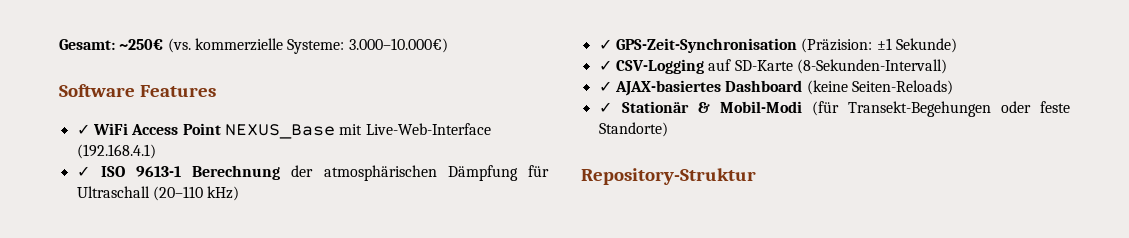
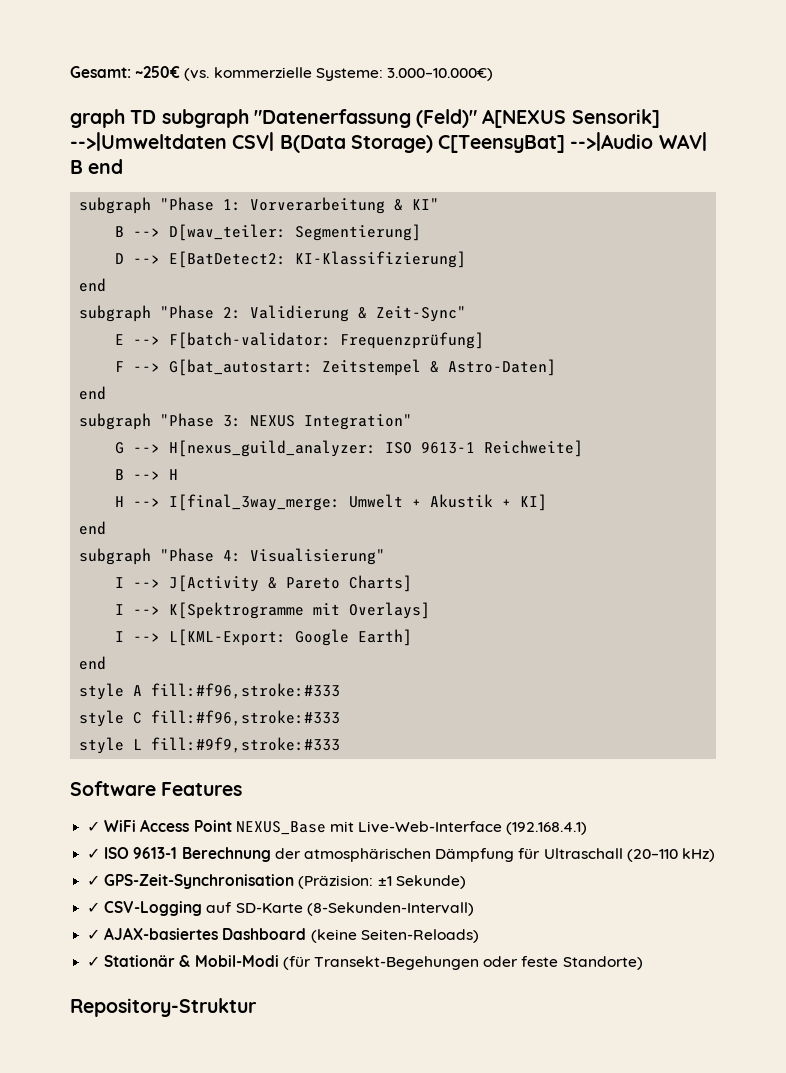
(448, 45) none -> [70,109,660,128] [70,132,707,153] [70,159,124,174] [79,197,440,214] [115,224,422,241] [115,251,467,268] [79,278,107,292] [79,305,467,322] [115,332,485,349] [115,359,557,376] [79,386,107,400] [79,413,413,430] [115,440,584,457] [115,469,179,480] [115,494,548,511] [79,521,107,535] [79,548,386,565] [115,575,413,592] [115,602,431,619] [115,629,413,646] [79,656,107,670] [79,683,341,700] [79,710,341,727] [79,737,341,754] // graph TD subgraph "Datenerfassung (Feld)" A[NEXUS Sensorik] -->|Umweltdaten CSV| B(Data Storage) C[TeensyBat] -->|Audio WAV| B end // subgraph "Phase 1: Vorverarbeitung & KI" // B --> D[wav_teiler: Segmentierung] // D --> E[BatDetect2: KI-Klassifizierung] // end // subgraph "Phase 2: Validierung & Zeit-Sync" // E --> F[batch-validator: Frequenzprüfung] // F --> G[bat_autostart: Zeitstempel & Astro-Daten] // end // subgraph "Phase 3: NEXUS Integration" // G --> H[nexus_guild_analyzer: ISO 9613-1 Reichweite] // B --> H // H --> I[final_3way_merge: Umwelt + Akustik + KI] // end // subgraph "Phase 4: Visualisierung" // I --> J[Activity & Pareto Charts] // I --> K[Spektrogramme mit Overlays] // I --> L[KML-Export: Google Earth] // end // style A fill:#f96,stroke:#333 // style C fill:#f96,stroke:#333 // style L fill:#9f9,stroke:#333

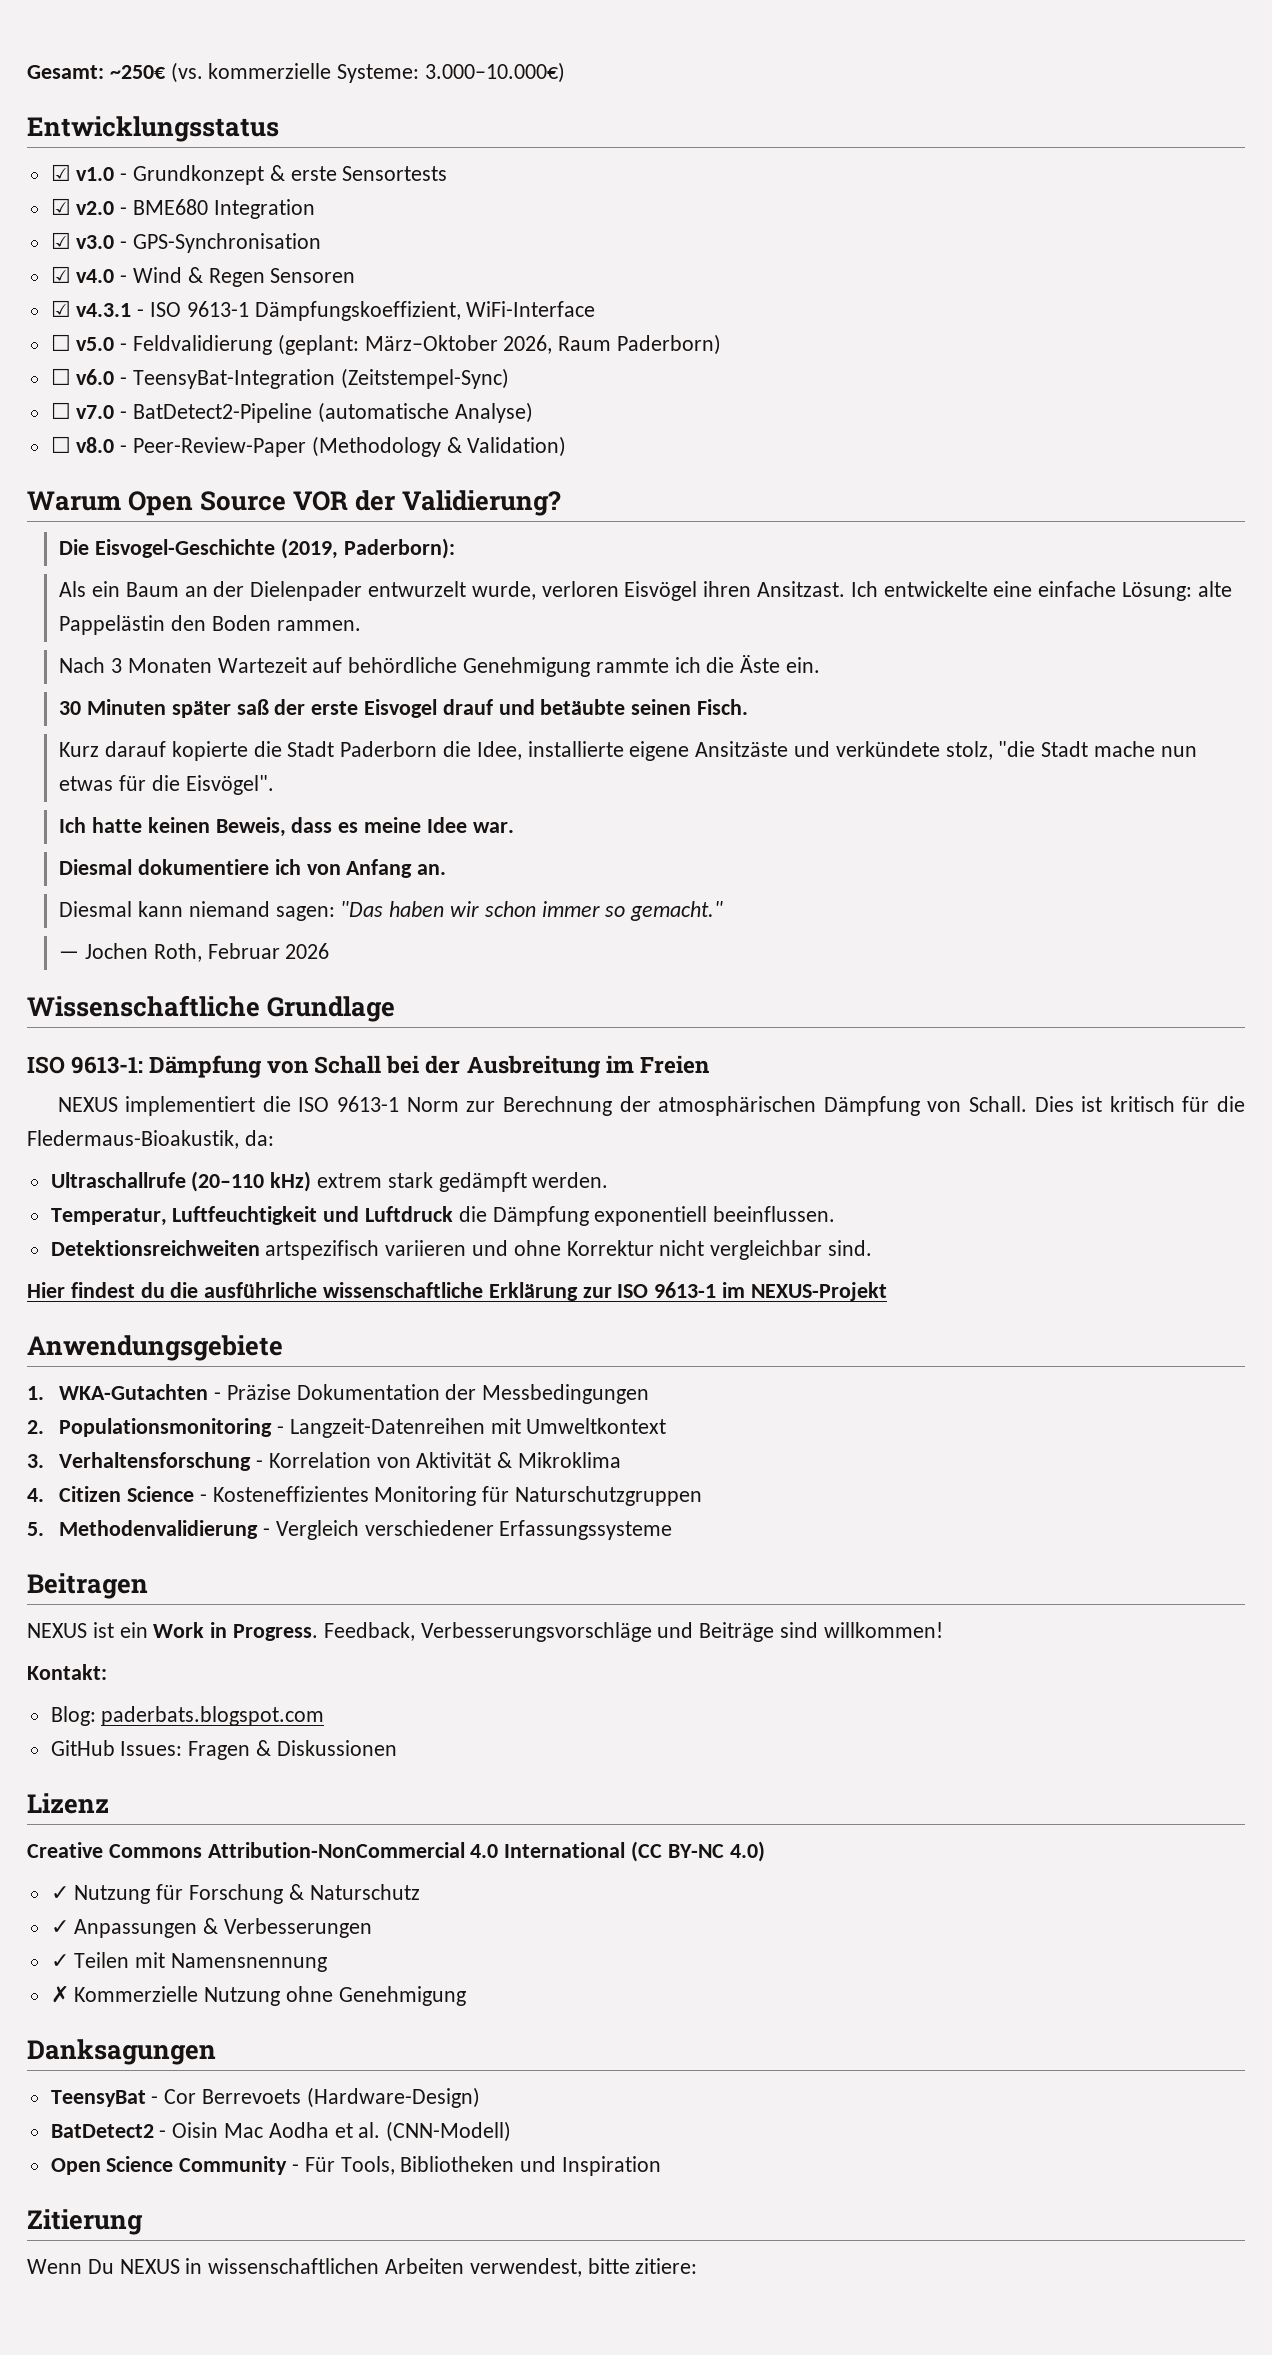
[70,109,660,128] [70,132,707,153] [70,159,124,174] [79,197,440,214] [115,224,422,241] [115,251,467,268] [79,278,107,292] [79,305,467,322] [115,332,485,349] [115,359,557,376] [79,386,107,400] [79,413,413,430] [115,440,584,457] [115,469,179,480] [115,494,548,511] [79,521,107,535] [79,548,386,565] [115,575,413,592] [115,602,431,619] [115,629,413,646] [79,656,107,670] [79,683,341,700] [79,710,341,727] [79,737,341,754] [70,781,243,796] [87,819,588,835] [87,847,715,862] [87,874,466,889] [87,901,474,916] [87,927,479,943] [87,955,643,970] [70,998,257,1017] graph TD subgraph "Datenerfassung (Feld)" A[NEXUS Sensorik] -->|Umweltdaten CSV| B(Data Storage) C[TeensyBat] -->|Audio WAV| B end // subgraph "Phase 1: Vorverarbeitung & KI" // B --> D[wav_teiler: Segmentierung] // D --> E[BatDetect2: KI-Klassifizierung] // end // subgraph "Phase 2: Validierung & Zeit-Sync" // E --> F[batch-validator: Frequenzprüfung] // F --> G[bat_autostart: Zeitstempel & Astro-Daten] // end // subgraph "Phase 3: NEXUS Integration" // G --> H[nexus_guild_analyzer: ISO 9613-1 Reichweite] // B --> H // H --> I[final_3way_merge: Umwelt + Akustik + KI] // end // subgraph "Phase 4: Visualisierung" // I --> J[Activity & Pareto Charts] // I --> K[Spektrogramme mit Overlays] // I --> L[KML-Export: Google Earth] // end // style A fill:#f96,stroke:#333 // style C fill:#f96,stroke:#333 // style L fill:#9f9,stroke:#333 // Software Features // ✓ WiFi Access Point NEXUS_Base mit Live-Web-Interface (192.168.4.1) // ✓ ISO 9613-1 Berechnung der atmosphärischen Dämpfung für Ultraschall (20–110 kHz) // ✓ GPS-Zeit-Synchronisation (Präzision: ±1 Sekunde) // ✓ CSV-Logging auf SD-Karte (8-Sekunden-Intervall) // ✓ AJAX-basiertes Dashboard (keine Seiten-Reloads) // ✓ Stationär & Mobil-Modi (für Transekt-Begehungen oder feste Standorte) // Repository-Struktur -> [27,116,279,142] [50,164,448,185] [50,198,315,219] [50,232,322,253] [50,266,356,287] [50,300,596,321] [50,334,722,355] [50,368,509,389] [50,402,533,423] [50,436,567,457] [27,490,562,516] [59,538,455,559] [59,581,1232,601] [59,615,361,635] [59,655,820,677] [59,699,748,718] [59,741,1197,761] [59,775,274,795] [59,817,514,837] [59,859,447,878] [59,901,724,921] [59,943,330,962] [27,995,396,1022] [27,1055,709,1078] [57,1096,1245,1116] [27,1130,274,1149] [50,1171,609,1192] [50,1206,836,1226] [50,1240,873,1260] [27,1282,887,1301] [27,1335,283,1361] [27,1384,650,1404] [27,1418,667,1438] [27,1452,621,1471] [27,1486,702,1506] [27,1520,673,1540] [27,1573,148,1599] [27,1622,943,1642] [27,1664,107,1680] [50,1706,325,1726] [50,1740,397,1760] [27,1793,109,1814] [27,1841,765,1862] [50,1884,420,1904] [50,1918,373,1938] [50,1952,328,1972] [50,1985,466,2006] [27,2039,216,2065] [50,2087,480,2108] [50,2121,512,2142] [50,2156,662,2176] [27,2209,143,2235] [27,2258,698,2277] Entwicklungsstatus // ☑ v1.0 - Grundkonzept & erste Sensortests // ☑ v2.0 - BME680 Integration // ☑ v3.0 - GPS-Synchronisation // ☑ v4.0 - Wind & Regen Sensoren // ☑ v4.3.1 - ISO 9613-1 Dämpfungskoeffizient, WiFi-Interface // ☐ v5.0 - Feldvalidierung (geplant: März–Oktober 2026, Raum Paderborn) // ☐ v6.0 - TeensyBat-Integration (Zeitstempel-Sync) // ☐ v7.0 - BatDetect2-Pipeline (automatische Analyse) // ☐ v8.0 - Peer-Review-Paper (Methodology & Validation) // Warum Open Source VOR der Validierung? // Die Eisvogel-Geschichte (2019, Paderborn): // Als ein Baum an der Dielenpader entwurzelt wurde, verloren Eisvögel ihren Ansitzast. Ich entwickelte eine einfache Lösung: alte Pappelästin den Boden rammen. // Nach 3 Monaten Wartezeit auf behördliche Genehmigung rammte ich die Äste ein. // 30 Minuten später saß der erste Eisvogel drauf und betäubte seinen Fisch. // Kurz darauf kopierte die Stadt Paderborn die Idee, installierte eigene Ansitzäste und verkündete stolz, "die Stadt mache nun etwas für die Eisvögel". // Ich hatte keinen Beweis, dass es meine Idee war. // Diesmal dokumentiere ich von Anfang an. // Diesmal kann niemand sagen: "Das haben wir schon immer so gemacht." // — Jochen Roth, Februar 2026 // Wissenschaftliche Grundlage // ISO 9613-1: Dämpfung von Schall bei der Ausbreitung im Freien // NEXUS implementiert die ISO 9613-1 Norm zur Berechnung der atmosphärischen Dämpfung von Schall. Dies ist kritisch für die Fledermaus-Bioakustik, da: // Ultraschallrufe (20–110 kHz) extrem stark gedämpft werden. // Temperatur, Luftfeuchtigkeit und Luftdruck die Dämpfung exponentiell beeinflussen. // Detektionsreichweiten artspezifisch variieren und ohne Korrektur nicht vergleichbar sind. // Hier findest du die ausführliche wissenschaftliche Erklärung zur ISO 9613-1 im NEXUS-Projekt // Anwendungsgebiete // 1. WKA-Gutachten - Präzise Dokumentation der Messbedingungen // 2. Populationsmonitoring - Langzeit-Datenreihen mit Umweltkontext // 3. Verhaltensforschung - Korrelation von Aktivität & Mikroklima // 4. Citizen Science - Kosteneffizientes Monitoring für Naturschutzgruppen // 5. Methodenvalidierung - Vergleich verschiedener Erfassungssysteme // Beitragen // NEXUS ist ein Work in Progress. Feedback, Verbesserungsvorschläge und Beiträge sind willkommen! // Kontakt: // Blog: paderbats.blogspot.com // GitHub Issues: Fragen & Diskussionen // Lizenz // Creative Commons Attribution-NonCommercial 4.0 International (CC BY-NC 4.0) // ✓ Nutzung für Forschung & Naturschutz // ✓ Anpassungen & Verbesserungen // ✓ Teilen mit Namensnennung // ✗ Kommerzielle Nutzung ohne Genehmigung // Danksagungen // TeensyBat - Cor Berrevoets (Hardware-Design) // BatDetect2 - Oisin Mac Aodha et al. (CNN-Modell) // Open Science Community - Für Tools, Bibliotheken und Inspiration // Zitierung // Wenn Du NEXUS in wissenschaftlichen Arbeiten verwendest, bitte zitiere:

